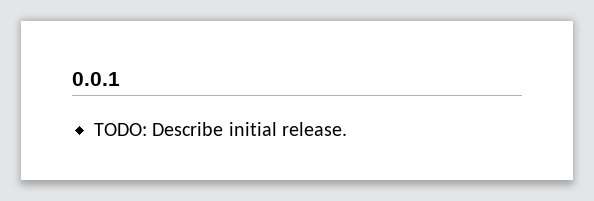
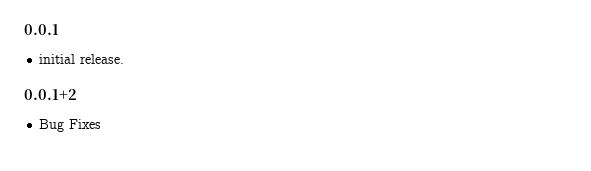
[94,122,224,136] TODO: Describe -> (59, 29) none
(348, 129) none -> [24,89,77,100] [39,119,102,132] // 0.0.1+2 // Bug Fixes

